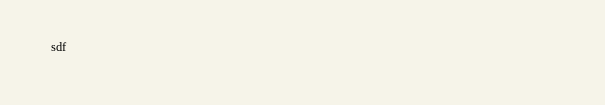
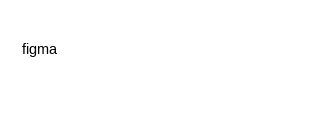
[51,42,67,51] sdf -> [22,43,58,57] figma

